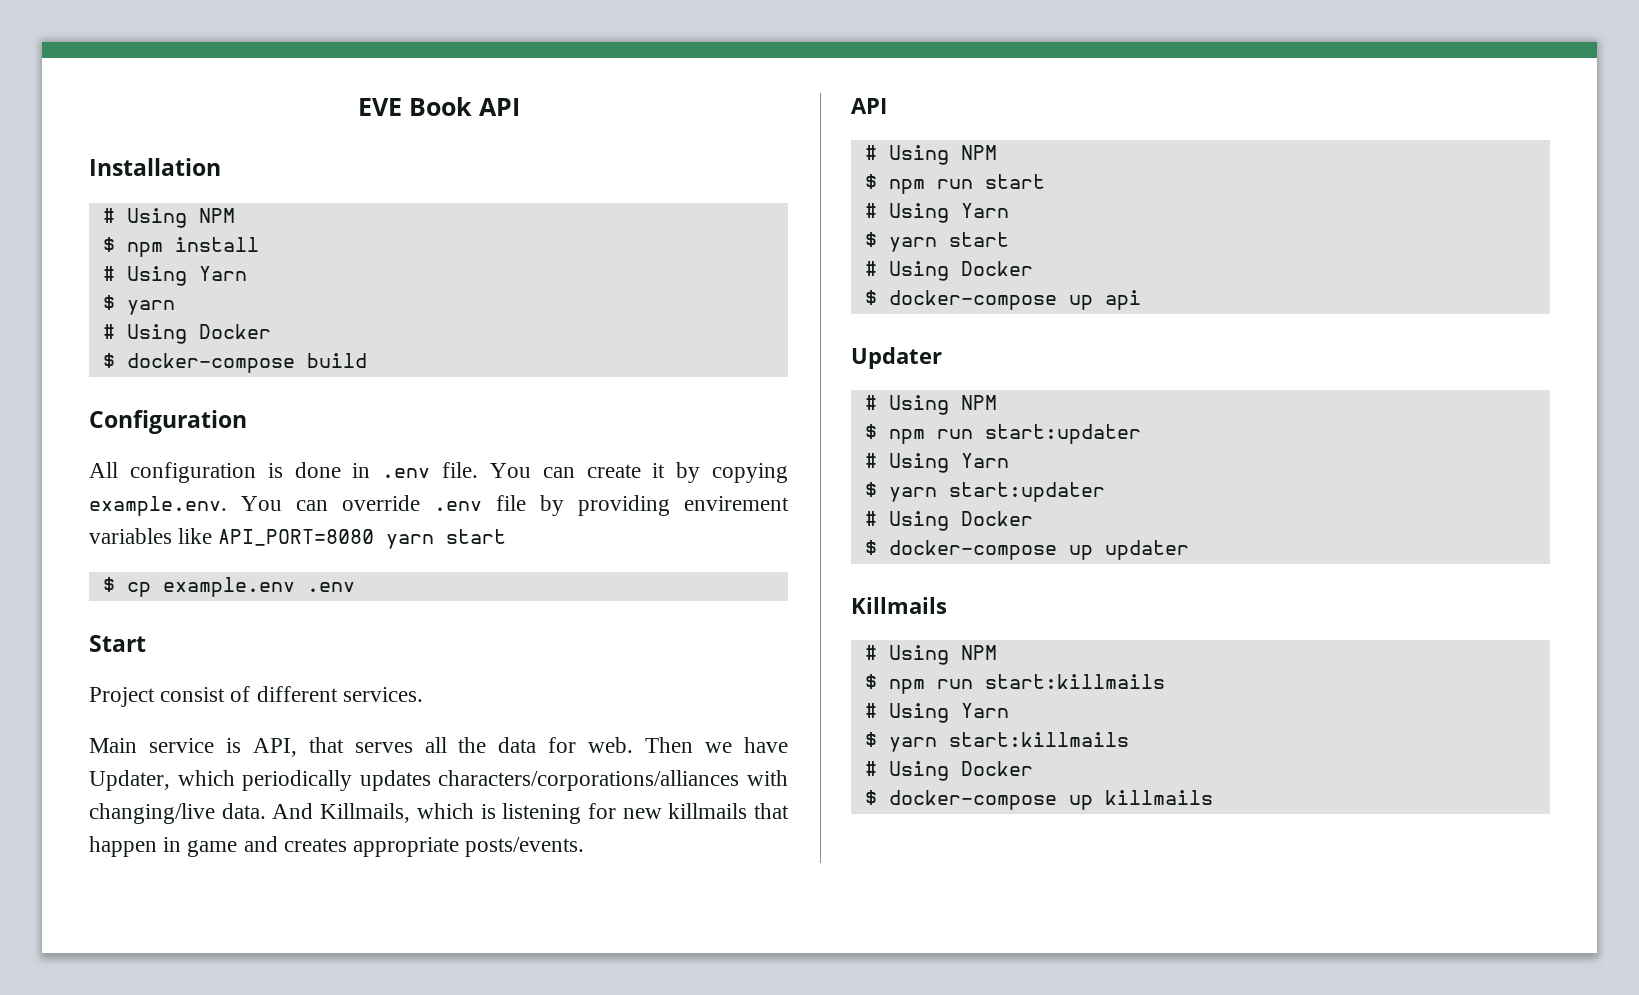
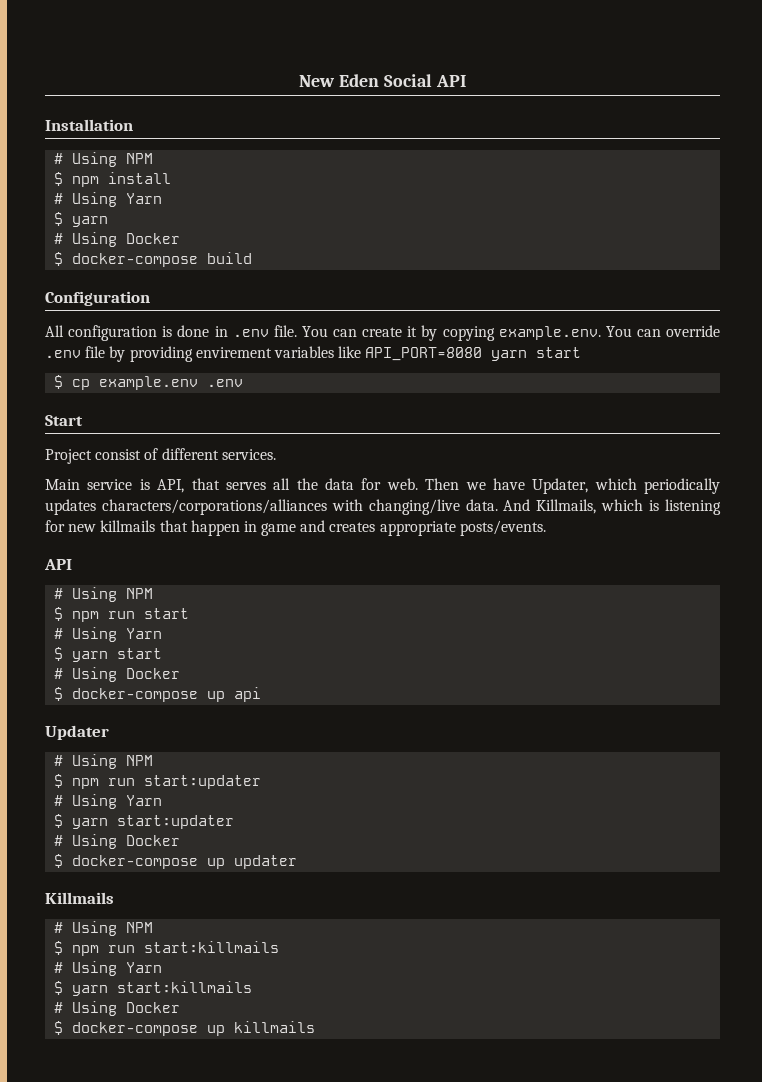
[357,97,472,116] EVE Book -> [299,74,432,87] New Eden Social

